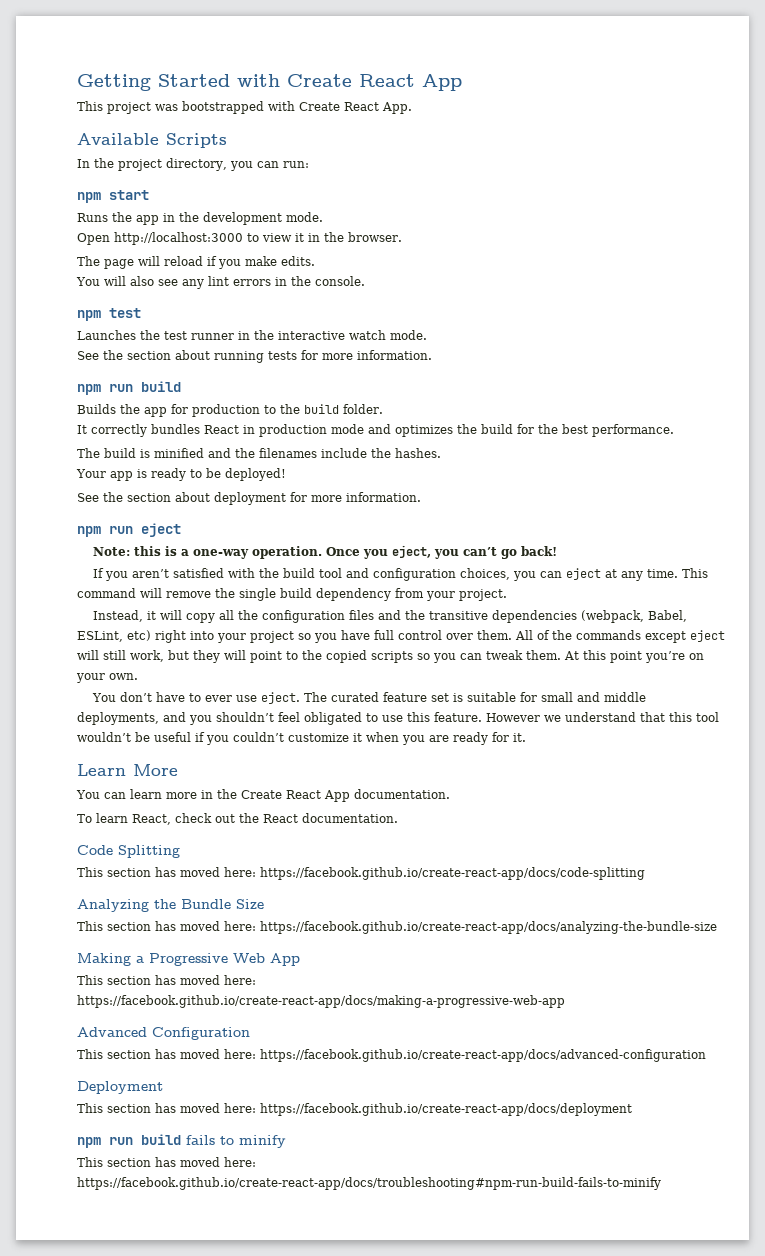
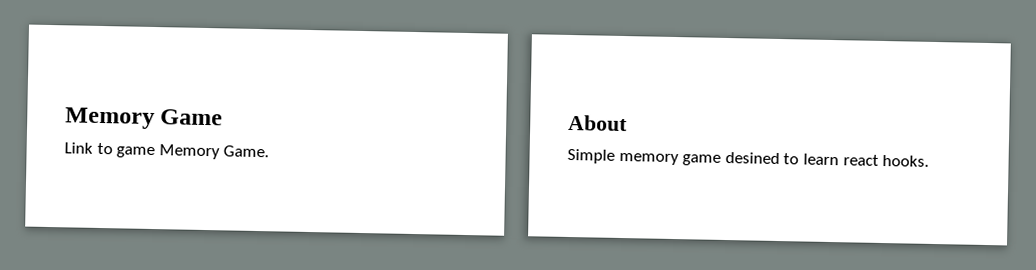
[77,74,462,91] [77,101,412,114] [77,133,227,148] [77,158,309,171] [77,190,149,203] [77,212,323,225] [77,232,402,245] [77,256,315,269] [76,276,365,289] [77,308,141,321] [77,330,427,340] [77,350,432,363] [77,381,181,395] [77,404,383,417] [77,424,674,437] [77,448,441,458] [76,468,286,481] [77,492,421,505] [77,523,181,537] [92,545,557,559] [92,568,708,581] [77,588,507,601] [92,610,687,623] [77,630,725,643] [77,650,704,663] [76,673,138,683] [91,692,646,704] [77,712,719,725] [77,732,526,745] [77,764,178,776] [76,789,450,802] [77,813,398,825] [77,845,180,858] [77,867,645,880] [77,899,264,912] [77,921,717,934] [77,953,300,966] [77,975,256,985] [77,995,565,1008] [77,1027,250,1040] [77,1049,706,1062] [77,1081,163,1094] [77,1103,632,1116] [77,1134,286,1148] [77,1157,256,1167] [77,1177,661,1190] Getting Started with Create React App // This project was bootstrapped with Create React App. // Available Scripts // In the project directory, you can run: // npm start // Runs the app in the development mode. // Open http://localhost:3000 to view it in the browser. // The page will reload if you make edits. // You will also see any lint errors in the console. // npm test // Launches the test runner in the interactive watch mode. // See the section about running tests for more information. // npm run build // Builds the app for production to the build folder. // It correctly bundles React in production mode and optimizes the build for the best performance. // The build is minified and the filenames include the hashes. // Your app is ready to be deployed! // See the section about deployment for more information. // npm run eject // Note: this is a one-way operation. Once you eject, you can’t go back! // If you aren’t satisfied with the build tool and configuration choices, you can eject at any time. This command will remove the single build dependency from your project. // Instead, it will copy all the configuration files and the transitive dependencies (webpack, Babel, ESLint, etc) right into your project so you have full control over them. All of the commands except eject will still work, but they will point to the copied scripts so you can tweak them. At this point you’re on your own. // You don’t have to ever use eject. The curated feature set is suitable for small and middle deployments, and you shouldn’t feel obligated to use this feature. However we understand that this tool wouldn’t be useful if you couldn’t customize it when you are ready for it. // Learn More // You can learn more in the Create React App documentation. // To learn React, check out the React documentation. // Code Splitting // This section has moved here: https://facebook.github.io/create-react-app/docs/code-splitting // Analyzing the Bundle Size // This section has moved here: https://facebook.github.io/create-react-app/docs/analyzing-the-bundle-size // Making a Progressive Web App // This section has moved here: https://facebook.github.io/create-react-app/docs/making-a-progressive-web-app // Advanced Configuration // This section has moved here: https://facebook.github.io/create-react-app/docs/advanced-configuration // Deployment // This section has moved here: https://facebook.github.io/create-react-app/docs/deployment // npm run build fails to minify // This section has moved here: https://facebook.github.io/create-react-app/docs/troubleshooting#npm-run-build-fails-to-minify -> [65,107,224,130] [64,142,270,160] [568,114,628,132] [567,148,930,167] Memory Game // Link to game Memory Game. // About // Simple memory game desined to learn react hooks.

